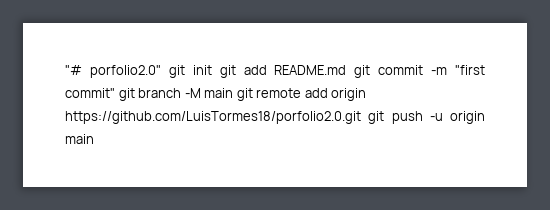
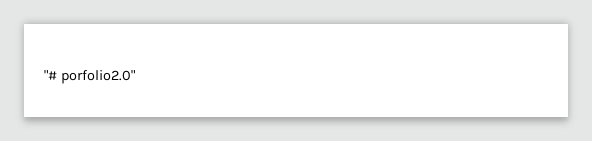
[168,65,485,78] [65,88,367,101] [65,111,485,124] [65,134,94,144] git init git add README.md git commit -m "first commit" git branch -M main git remote add origin https://github.com/LuisTormes18/porfolio2.0.git git push -u origin main -> (135, 77) none

